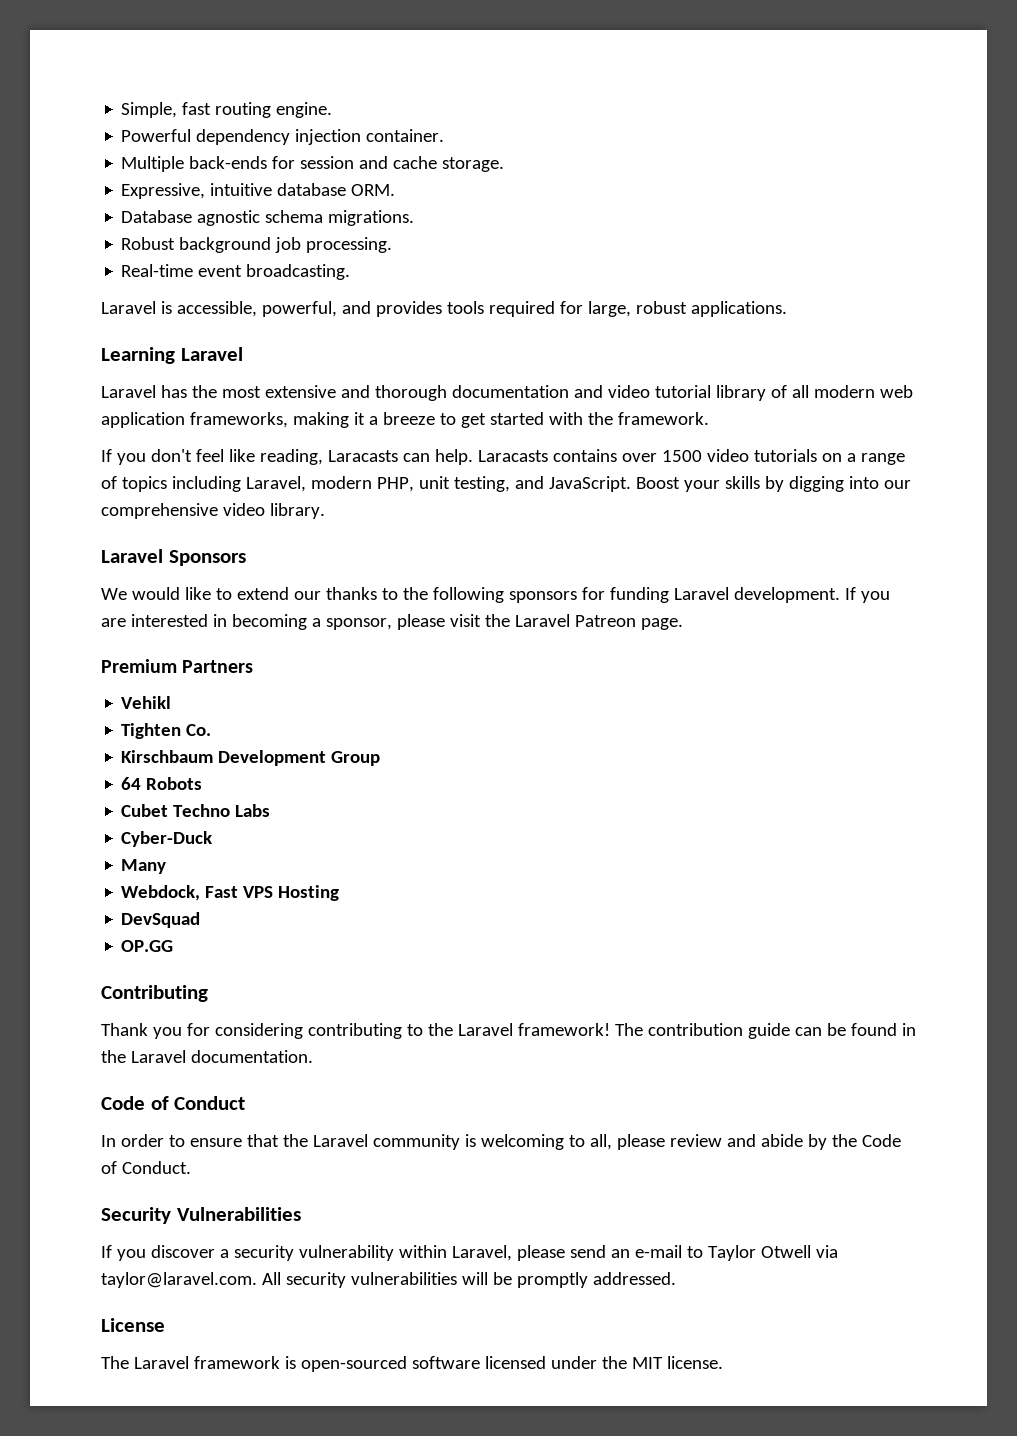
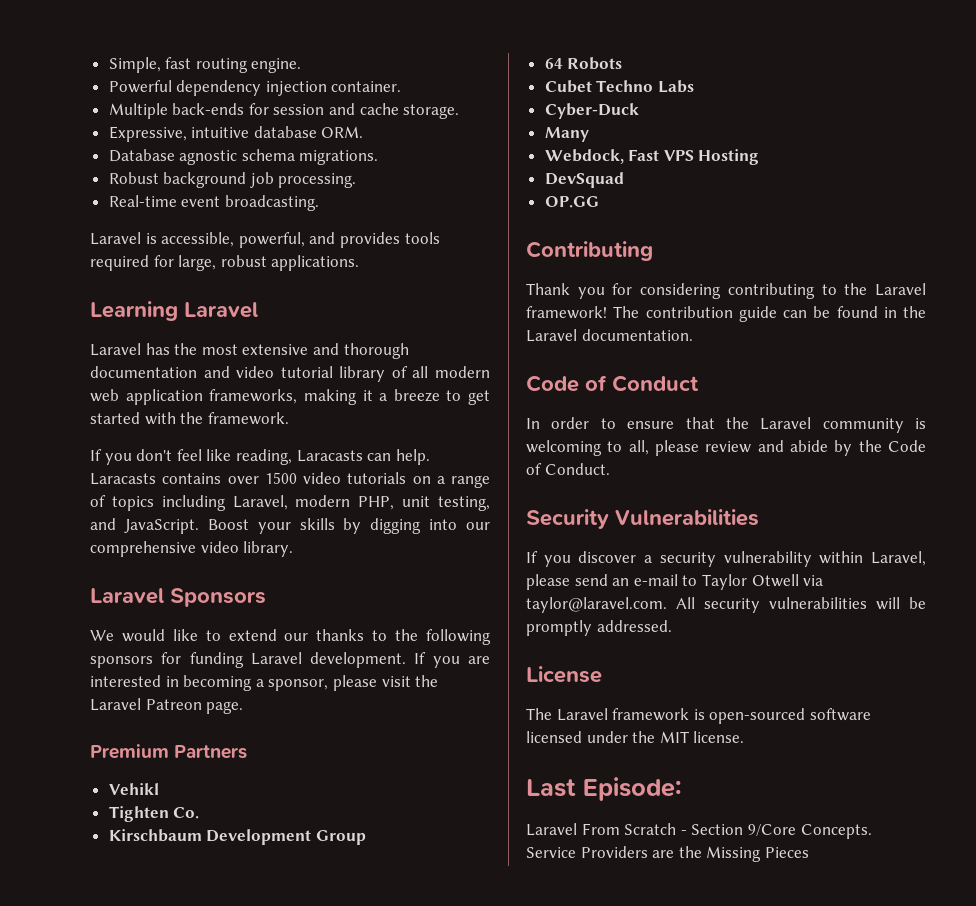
(723, 1362) none -> [526,777,682,801] [526,823,872,839] [526,846,809,862] // Last Episode: // Laravel From Scratch - Section 9/Core Concepts. Service Providers are the Missing Pieces

